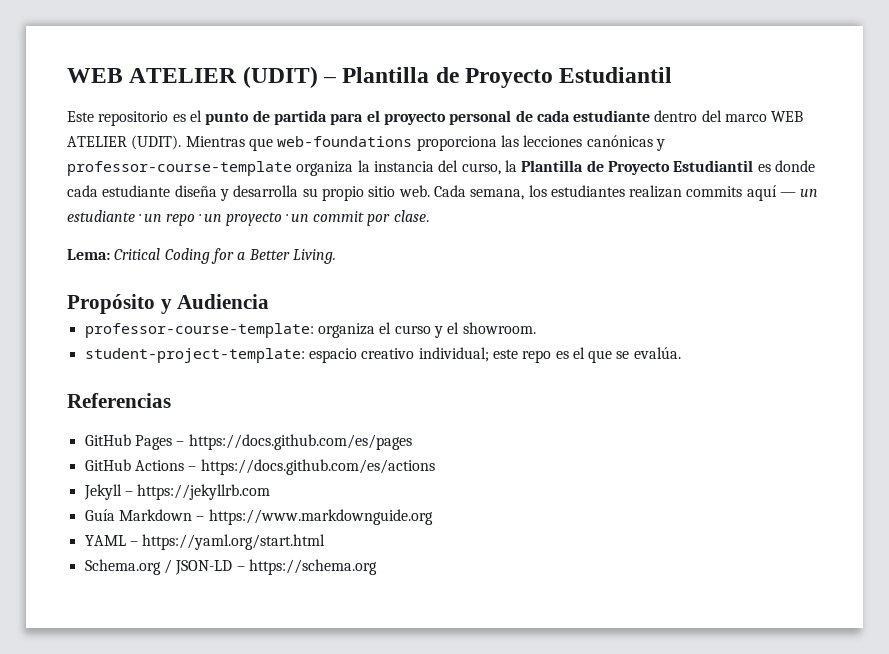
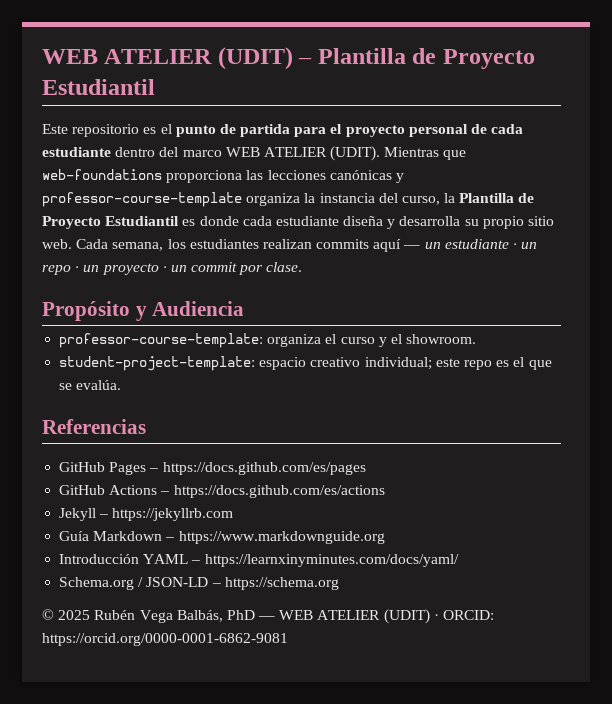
[67,248,336,264] // Lema: Critical Coding for a Better Living. -> (303, 267) none
(433, 517) none -> [59,554,140,564] Introducción
[142,534,326,550] https://yaml.org/start.html -> [204,554,459,567] https://learnxinyminutes.com/docs/yaml/
(377, 567) none -> [42,609,495,624] [42,633,288,646] // © 2025 Rubén Vega Balbás, PhD — WEB ATELIER (UDIT) · ORCID: https://orcid.org/0000-0001-6862-9081

